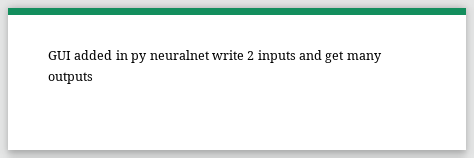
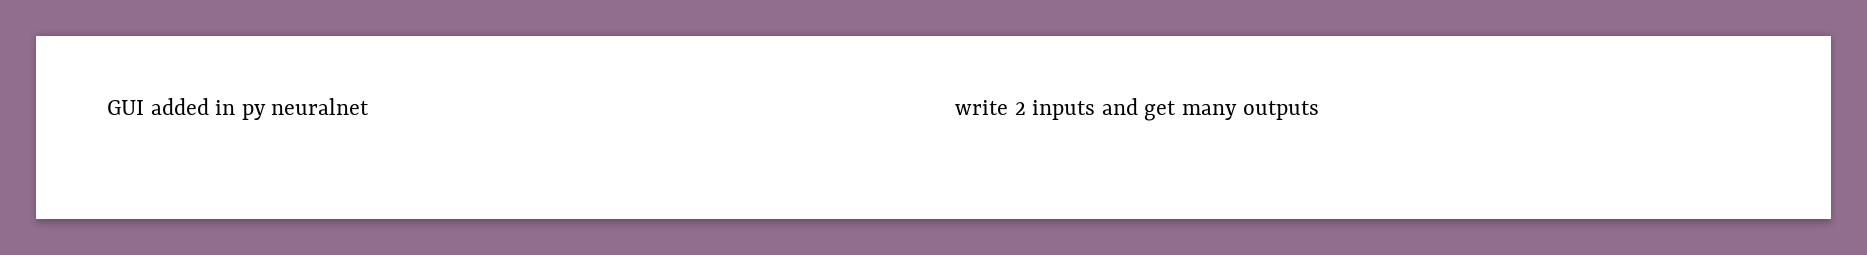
(210, 55) none -> (370, 106) //

